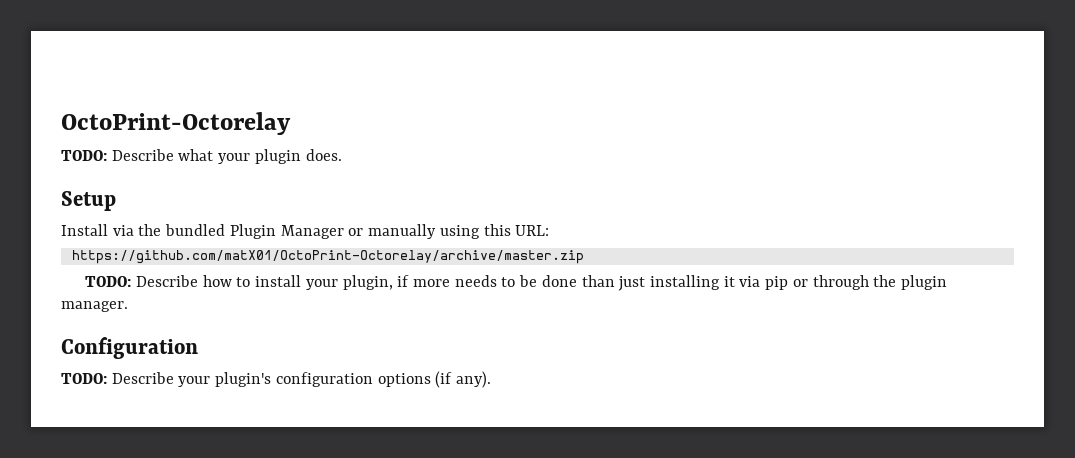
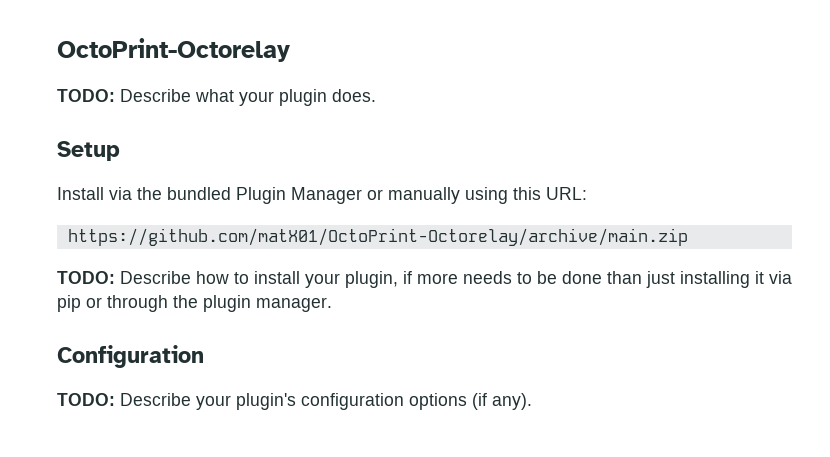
[71,250,584,264] https://github.com/matX01/OctoPrint-Octorelay/archive/master.zip -> [67,228,688,246] https://github.com/matX01/OctoPrint-Octorelay/archive/main.zip

